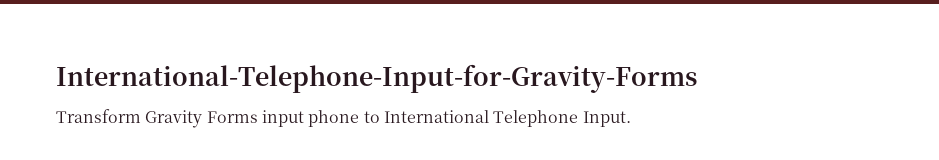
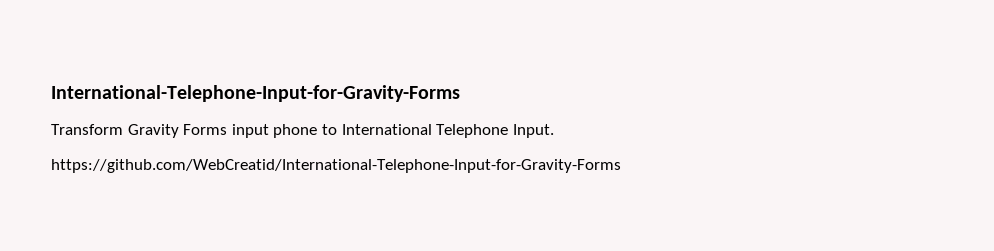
(631, 119) none -> [51,159,621,173] // https://github.com/WebCreatid/International-Telephone-Input-for-Gravity-Forms

